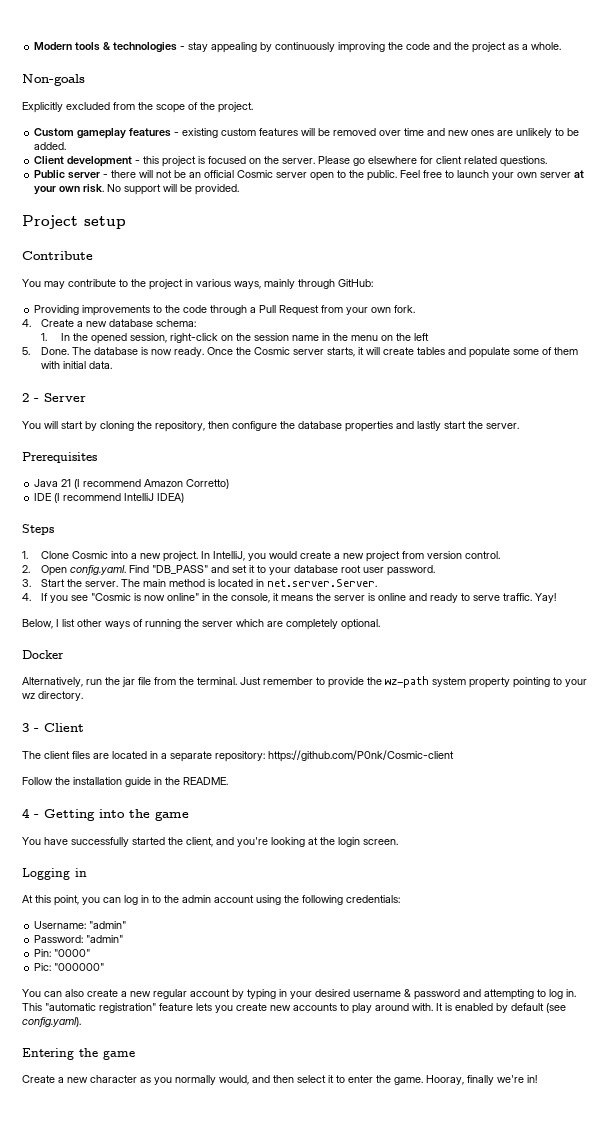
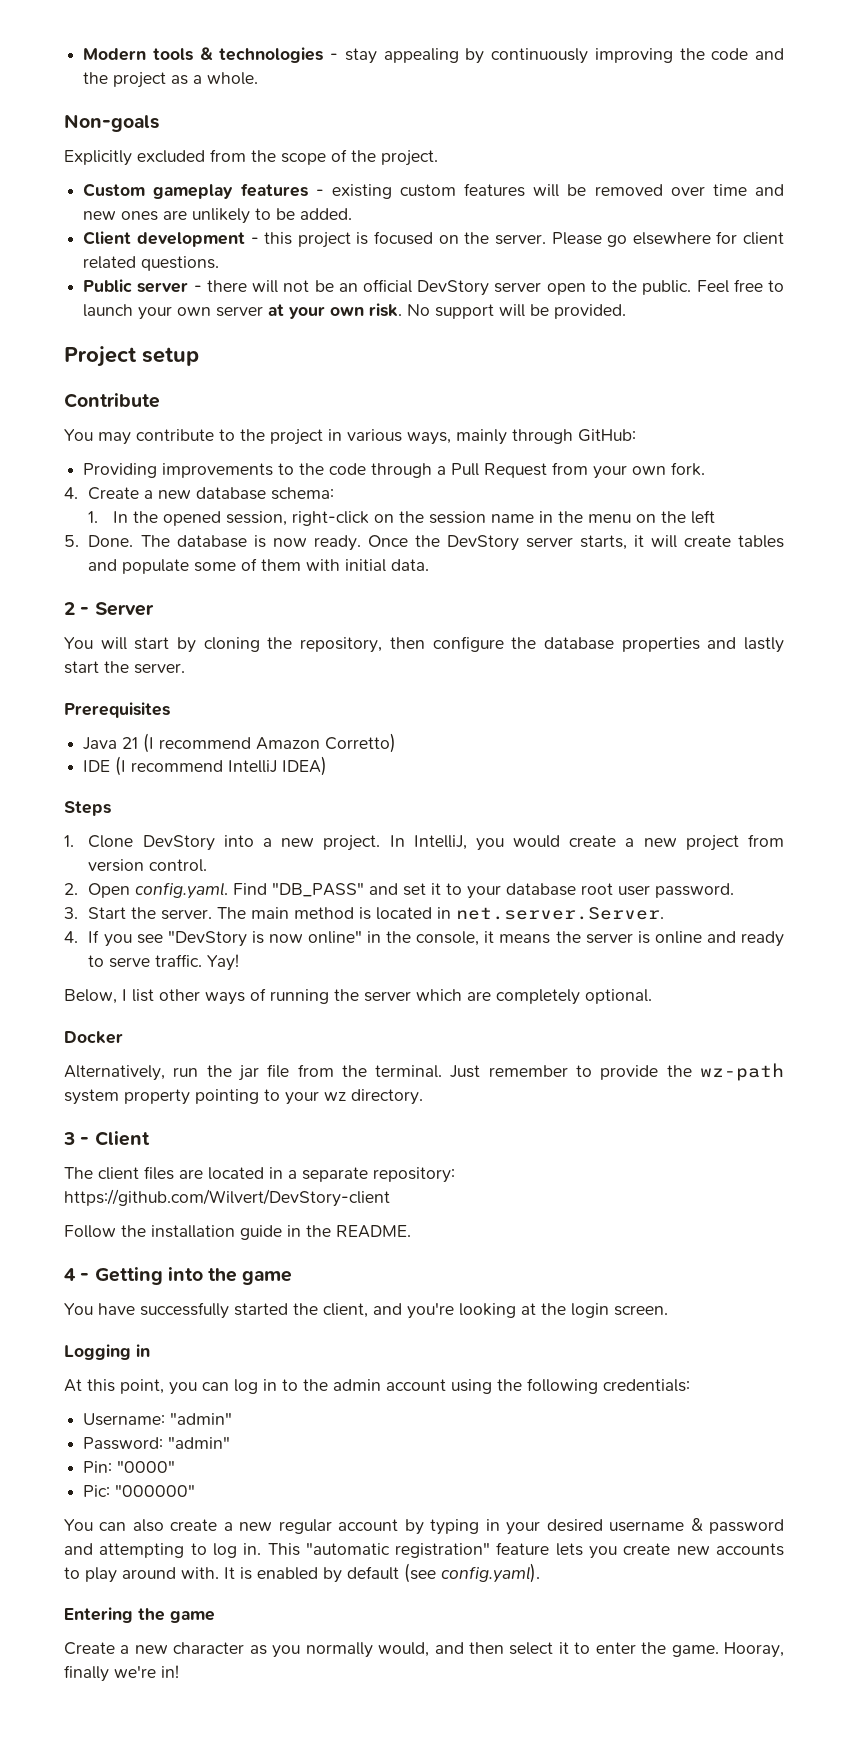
[237,170,274,178] Cosmic -> [417,280,490,296] DevStory
[254,347,291,355] Cosmic -> [446,535,519,551] DevStory
[72,551,109,559] Cosmic -> [142,835,215,851] DevStory
[91,593,132,601] "Cosmic -> [167,930,247,947] "DevStory
[268,750,454,762] https://github.com/P0nk/Cosmic-client -> [64,1189,390,1207] https://github.com/Wilvert/DevStory-client

